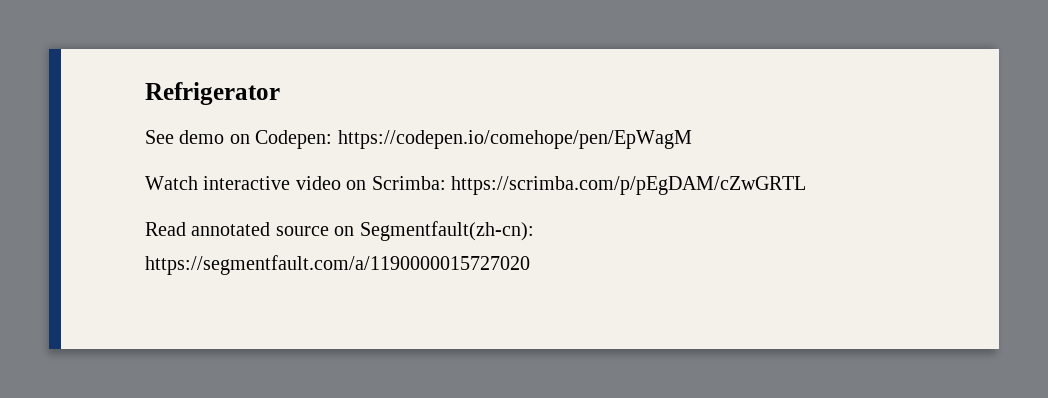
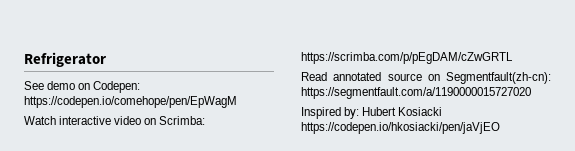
(530, 265) none -> [301,107,443,119] [301,122,500,134] // Inspired by: Hubert Kosiacki https://codepen.io/hkosiacki/pen/jaVjEO

